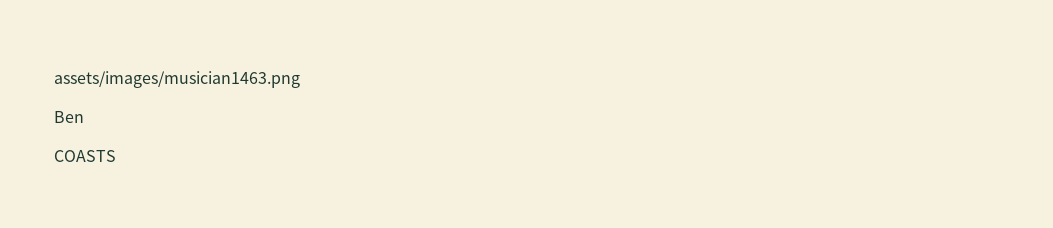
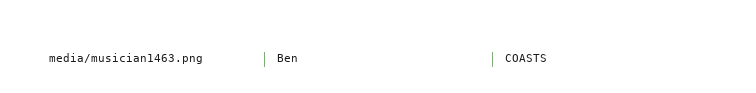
[54,71,300,88] assets/images/musician1463.png -> [49,53,203,64] media/musician1463.png

